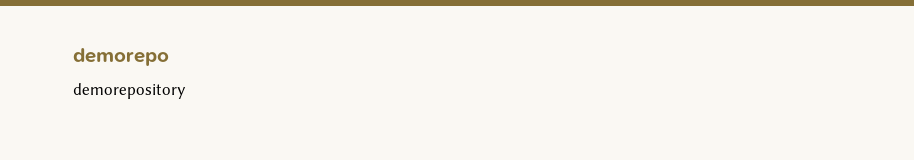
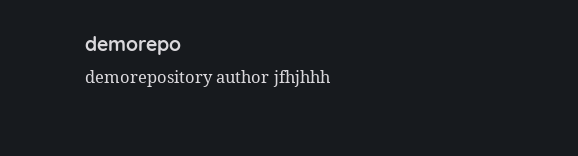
(186, 91) none -> [216,70,331,87] author jfhjhhh

